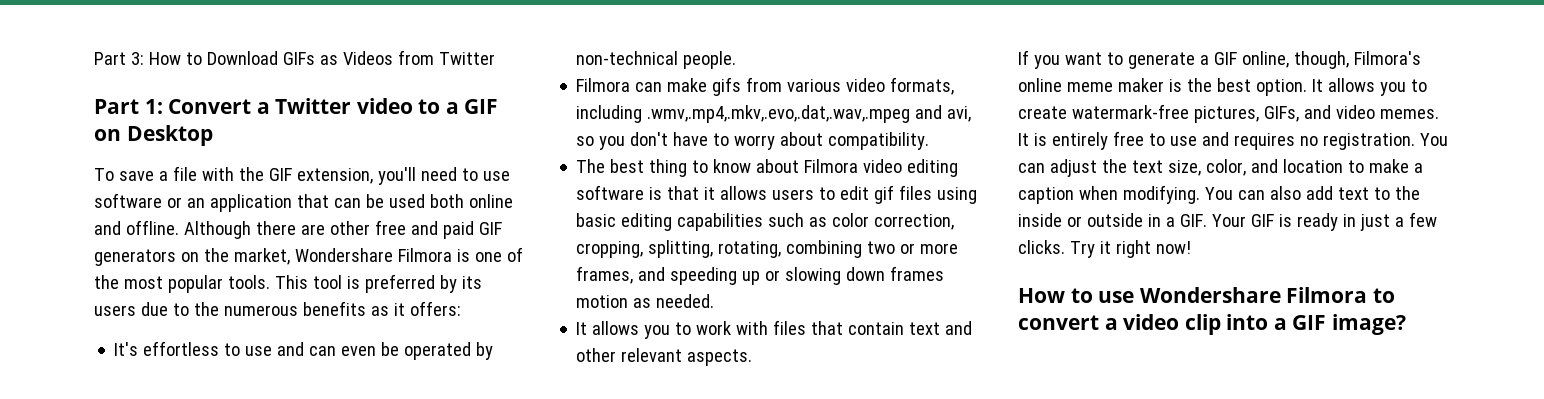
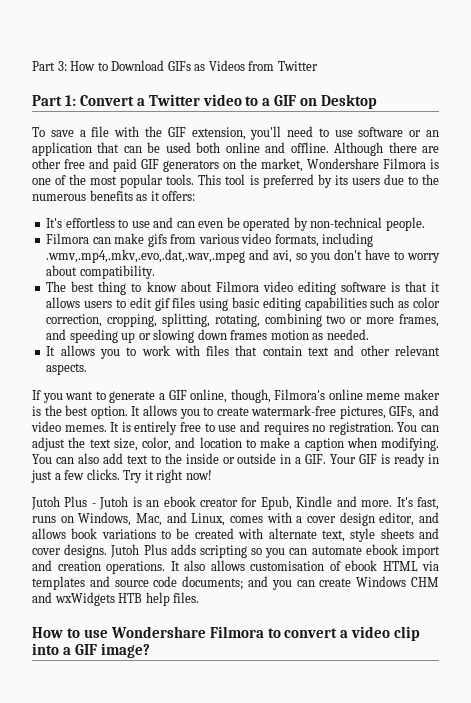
(1191, 247) none -> [31,496,440,510] [32,512,440,526] [32,528,440,542] [32,544,441,558] [32,560,439,574] [32,576,440,590] [32,592,200,606] // Jutoh Plus - Jutoh is an ebook creator for Epub, Kindle and more. It's fast, runs on Windows, Mac, and Linux, comes with a cover design editor, and allows book variations to be created with alternate text, style sheets and cover designs. Jutoh Plus adds scripting so you can automate ebook import and creation operations. It also allows customisation of ebook HTML via templates and source code documents; and you can create Windows CHM and wxWidgets HTB help files.

